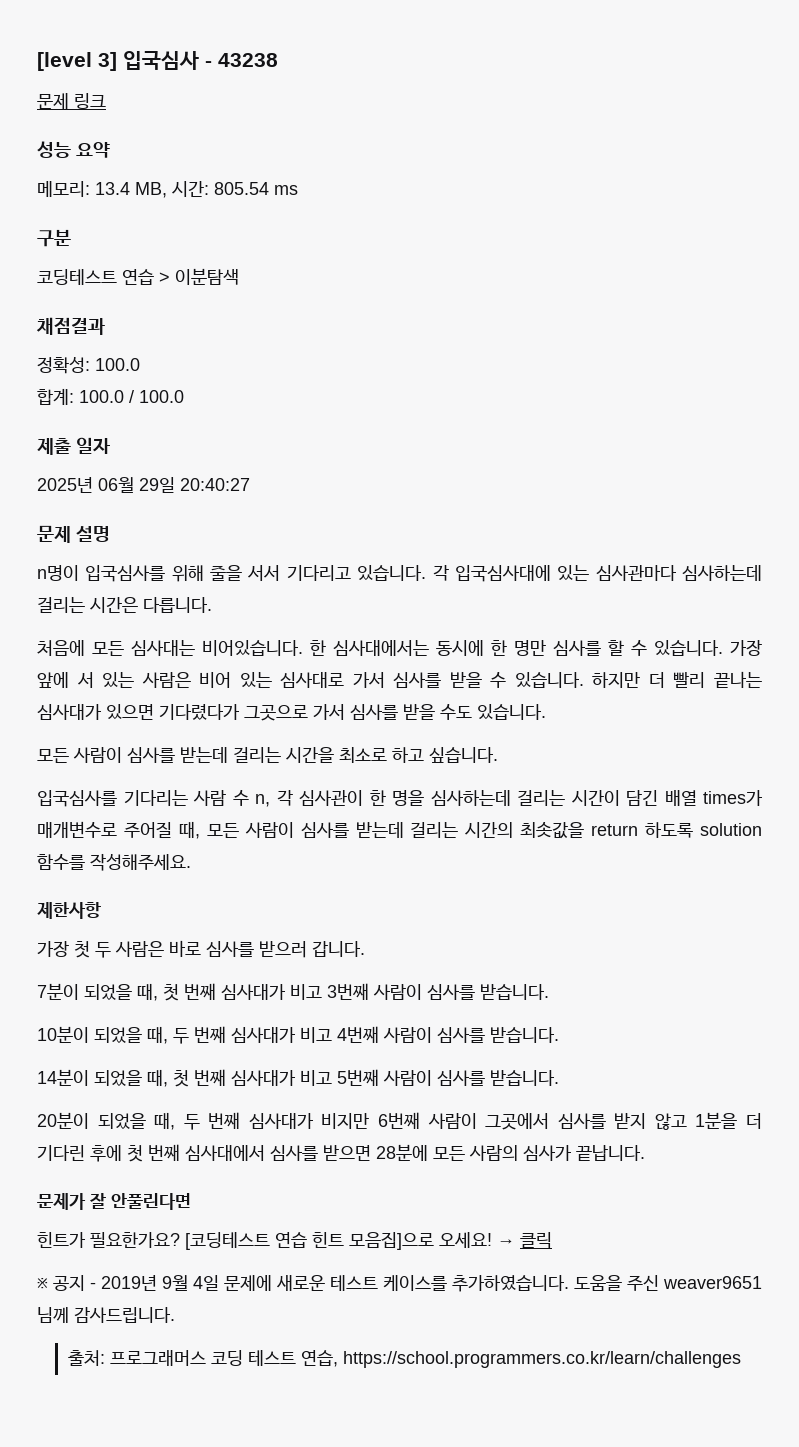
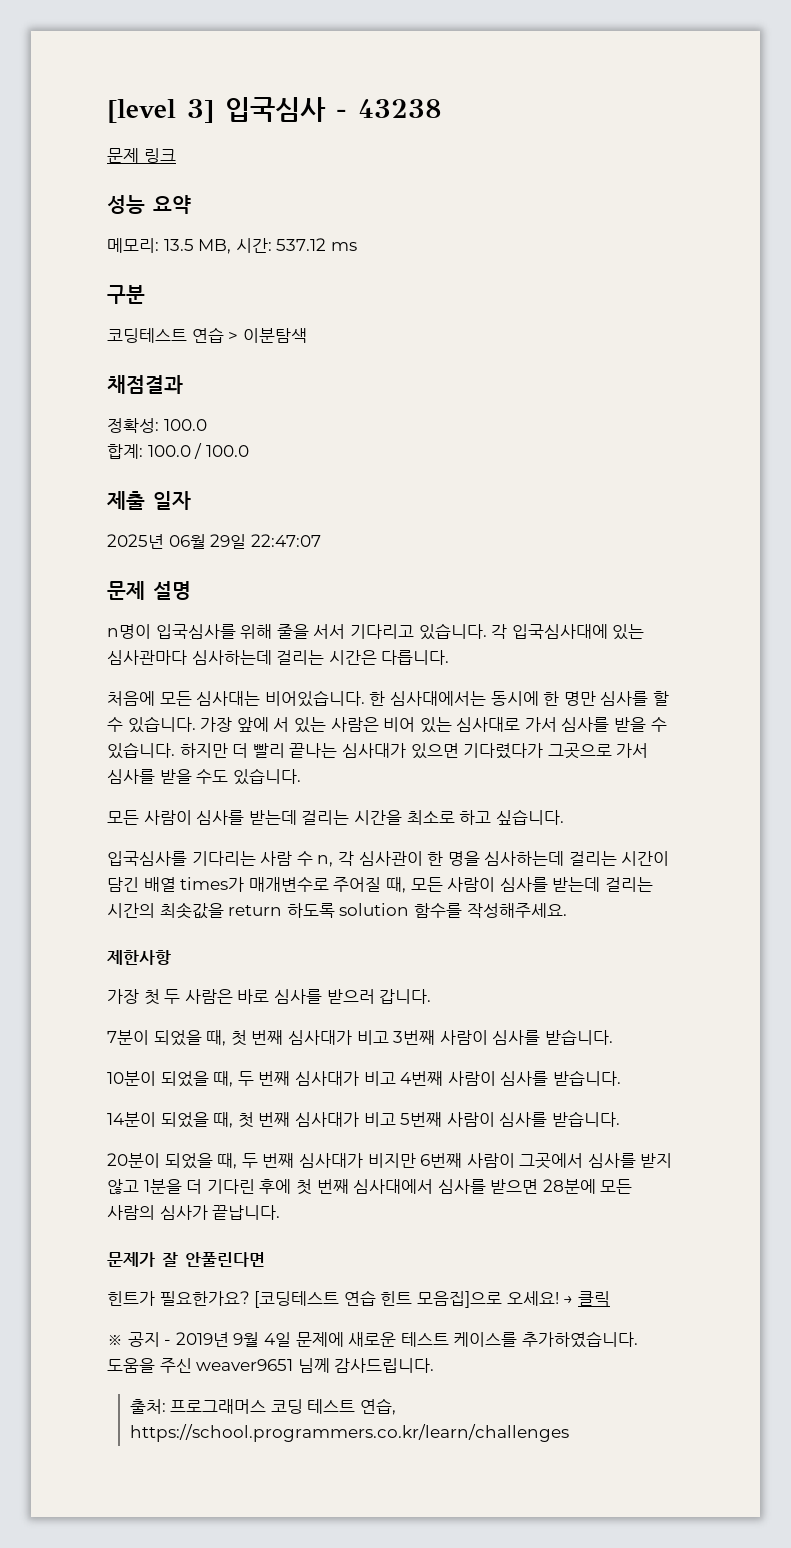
[95,182,130,195] 13.4 -> [163,239,194,251] 13.5
[214,182,269,195] 805.54 -> [276,238,327,251] 537.12
[180,478,250,491] 20:40:27 -> [250,534,321,547] 22:47:07

